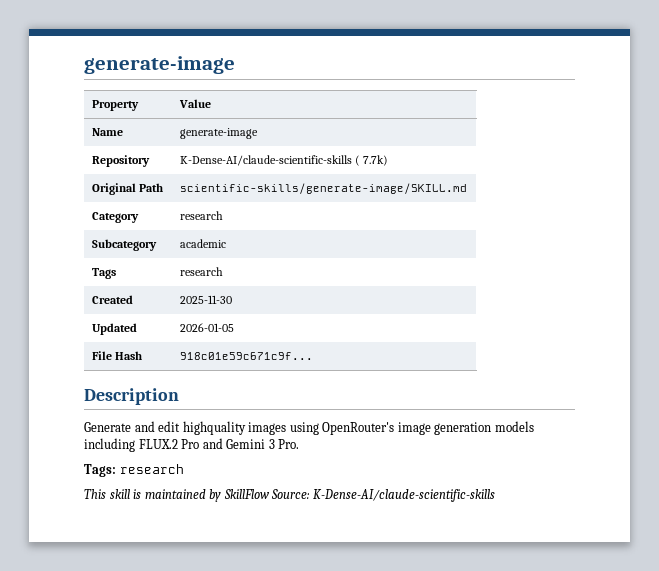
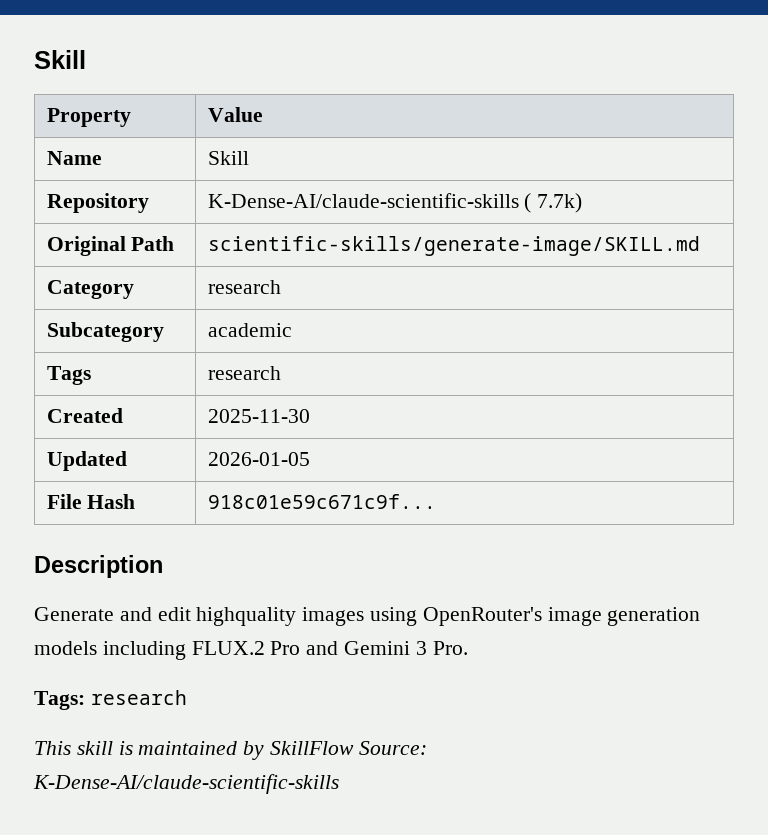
[84,56,235,74] generate-image -> [34,50,86,69] Skill
[179,128,258,139] generate-image -> [207,151,249,165] Skill

